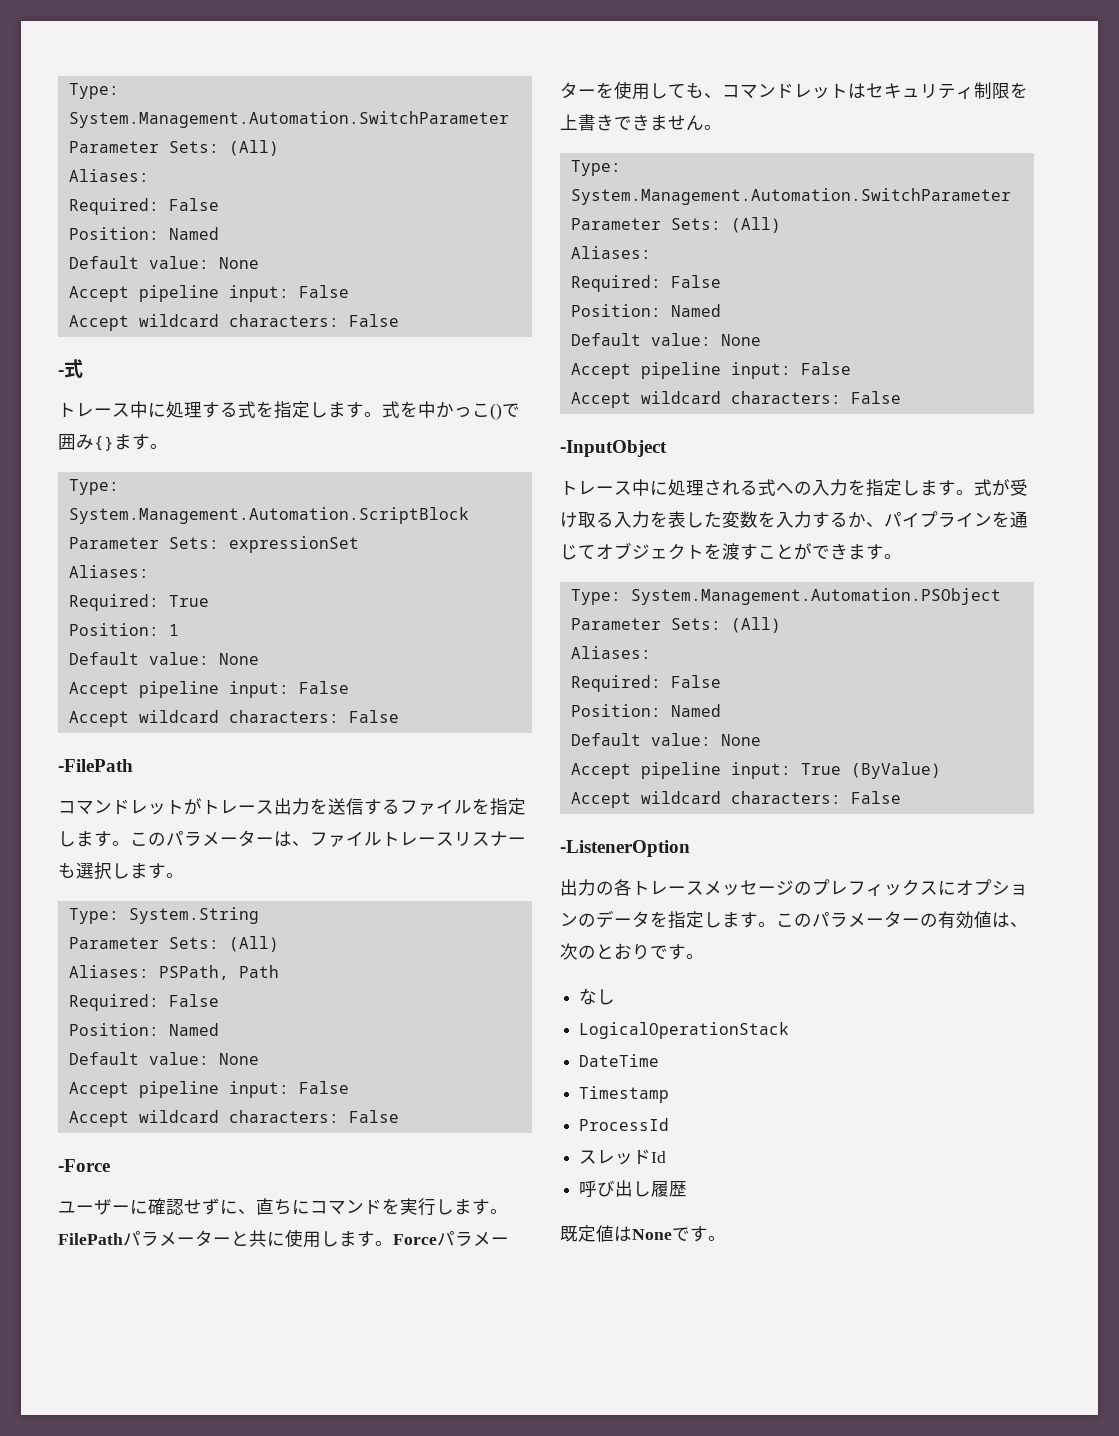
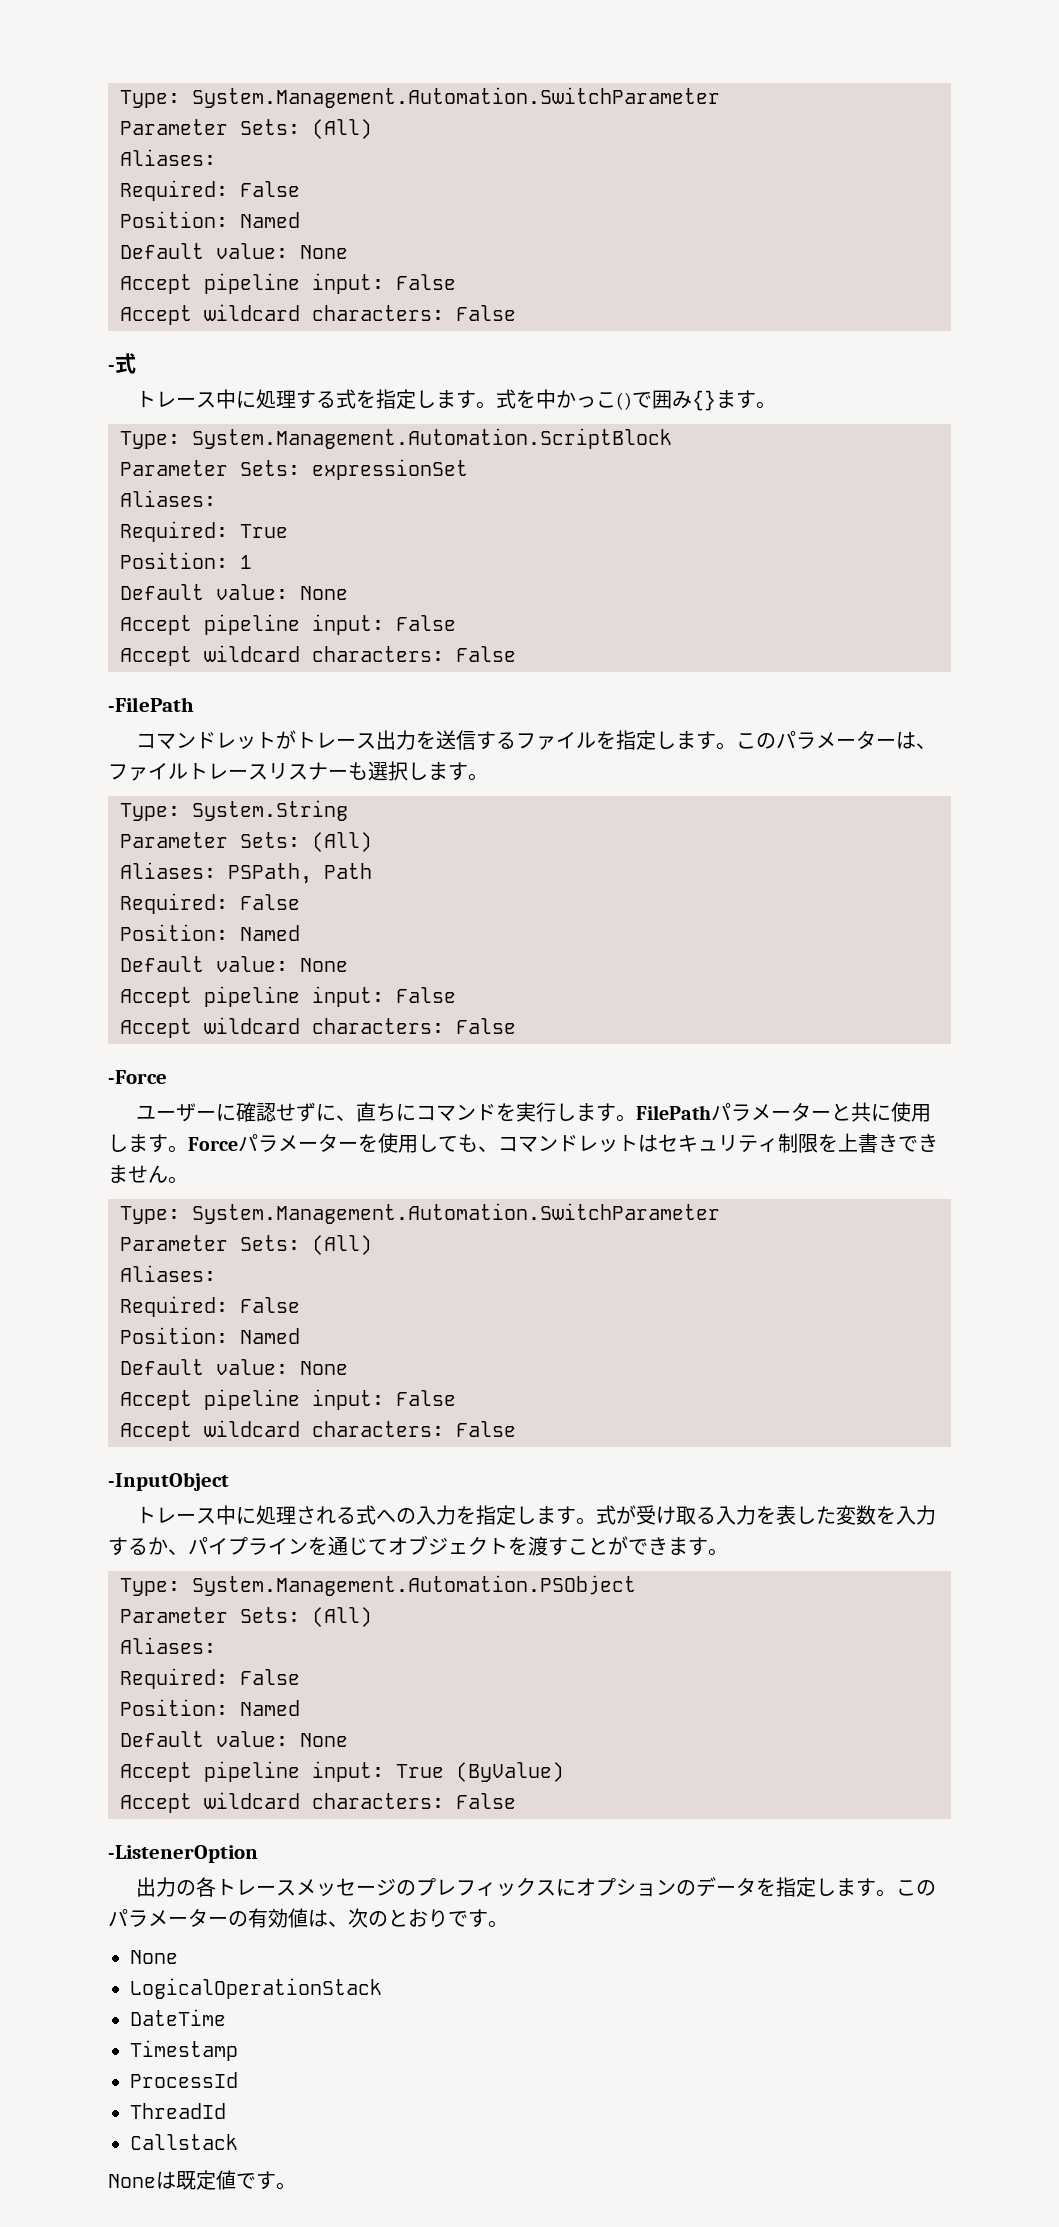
[579,988,616,1005] // なし -> [130,1950,178,1964] // None
[579,1149,667,1165] [579,1180,688,1197] [560,1225,672,1242] スレッドId // 呼び出し履歴 // 既定値はNone -> [130,2103,226,2119] [130,2134,238,2150] [108,2170,236,2190] ThreadId // Callstack // Noneは既定値

